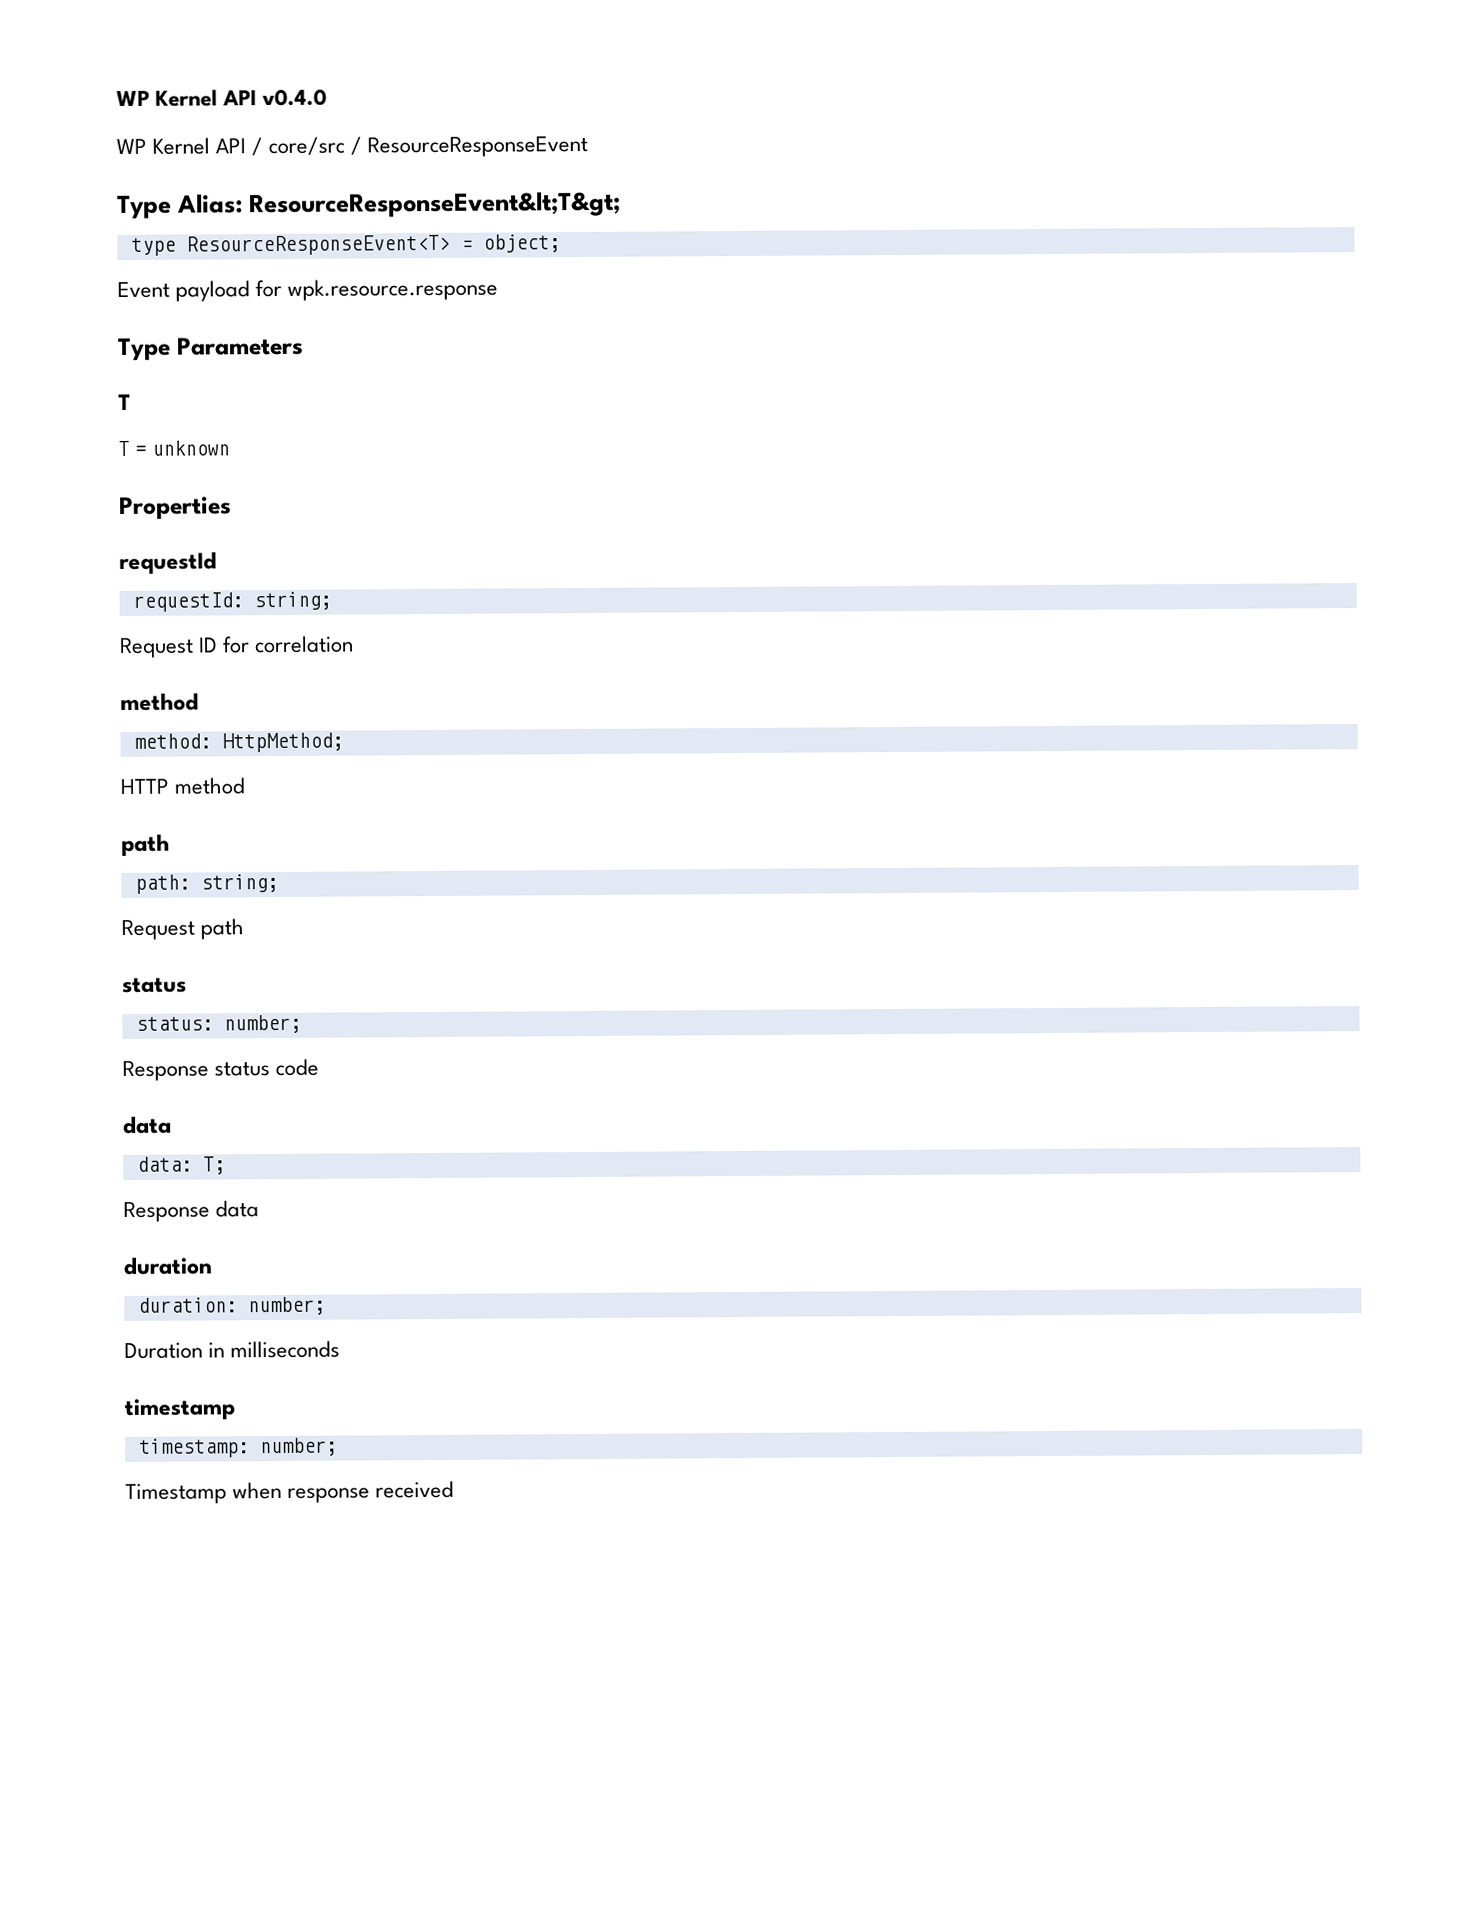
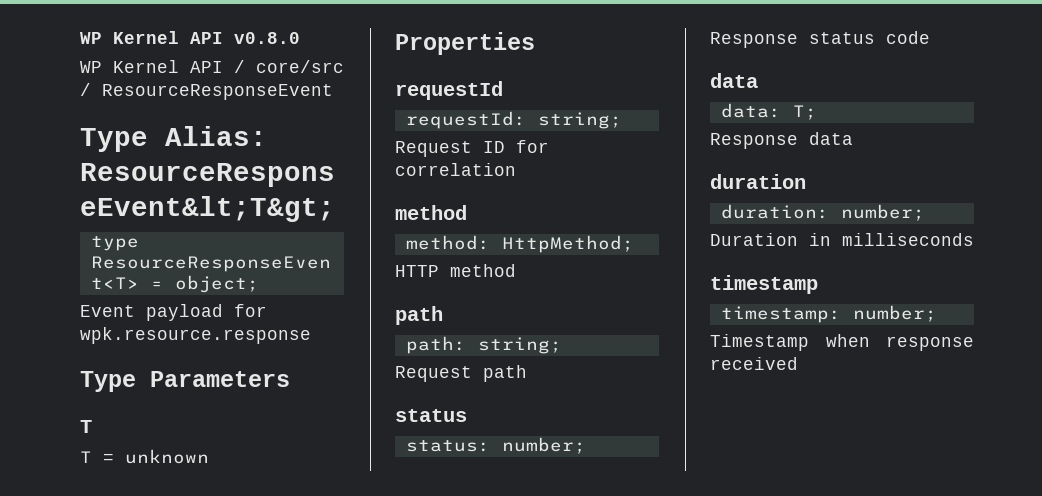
[116,88,328,107] WP Kernel API v0.4.0 -> [80,31,300,44] WP Kernel API v0.8.0

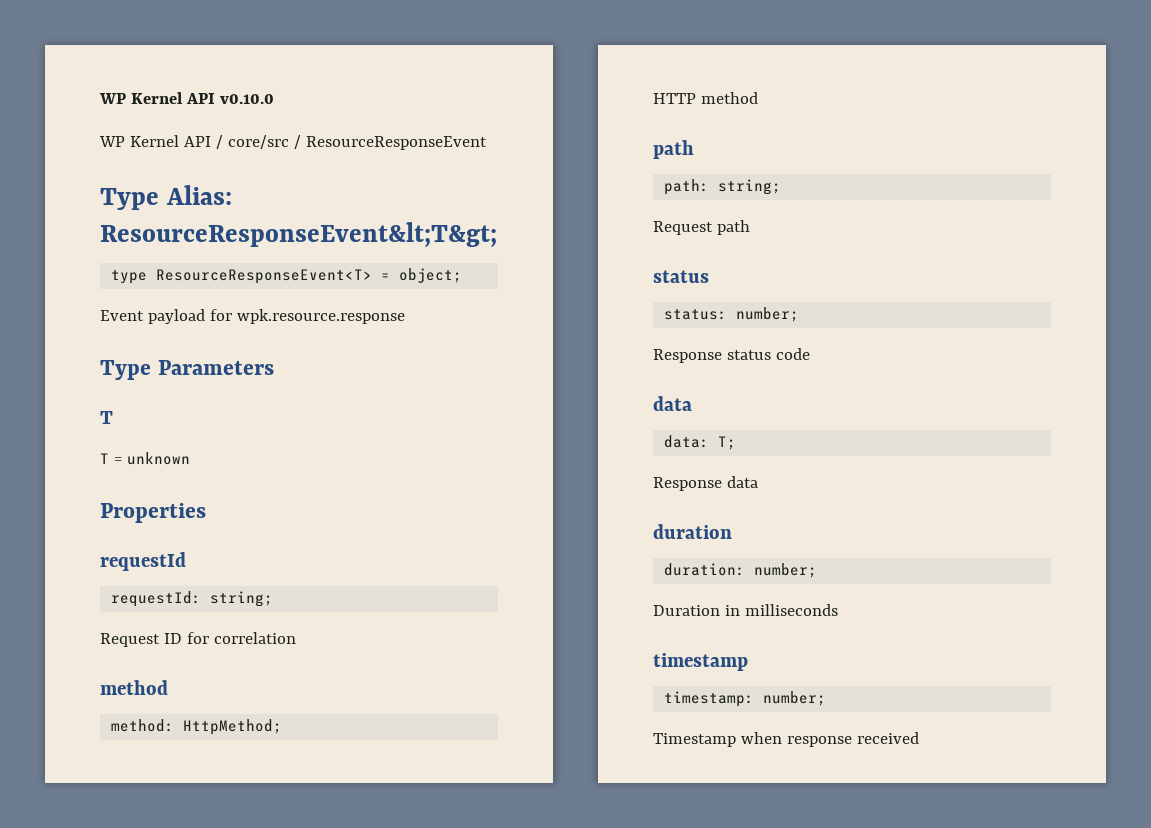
[80,31,300,44] WP Kernel API v0.8.0 -> [99,92,274,104] WP Kernel API v0.10.0

